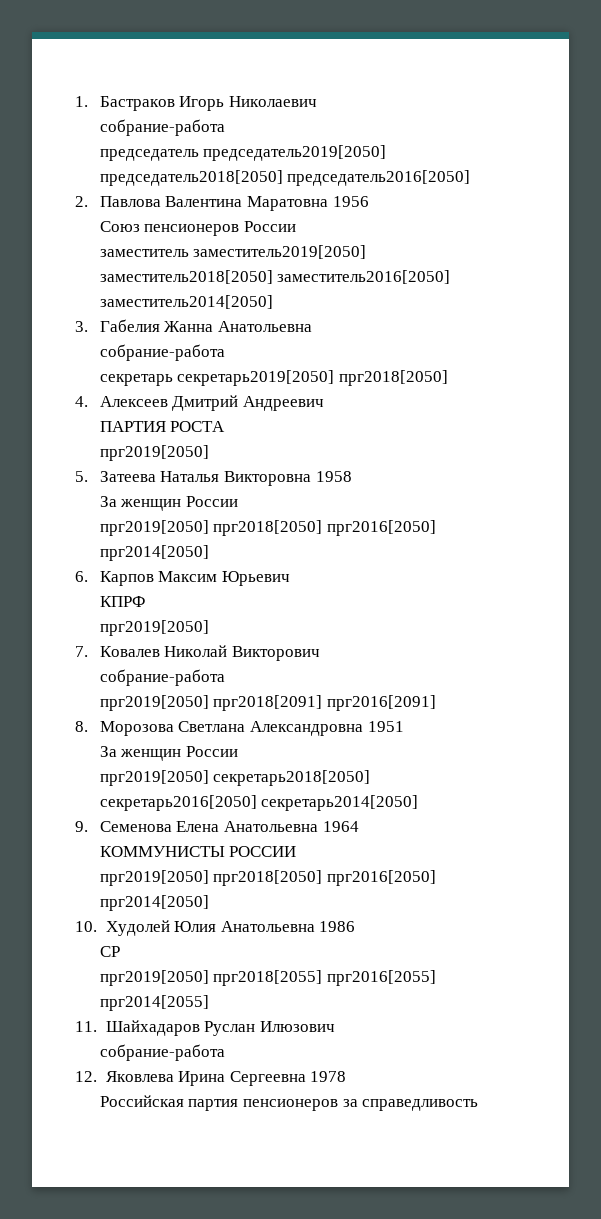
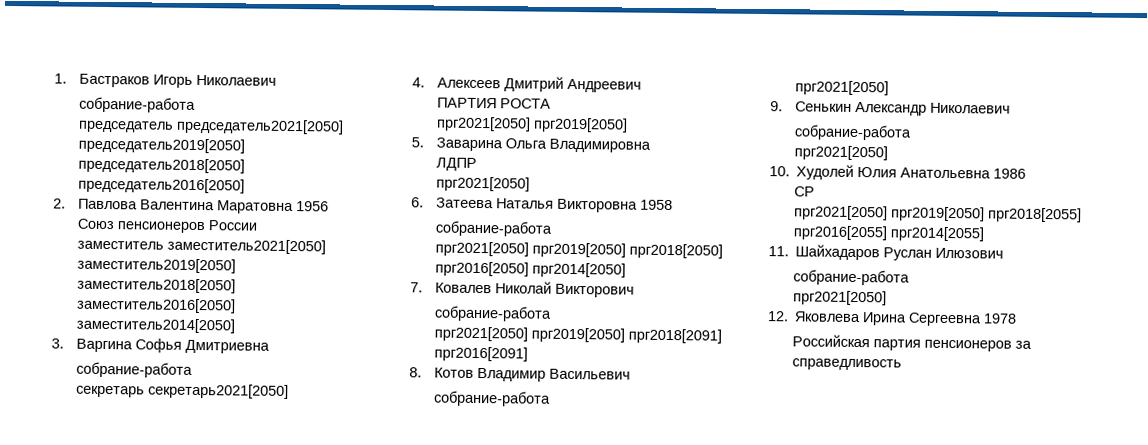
(199, 155) none -> [175,118,344,135] председатель2021[2050]
(189, 253) none -> [166,238,326,255] заместитель2021[2050]
[99,319,312,332] Габелия Жанна Анатольевна -> [75,338,270,354] Варгина Софья Дмитриевна
[177,370,448,386] секретарь2019[2050] прг2018[2050] -> [147,383,289,399] секретарь2021[2050]
(226, 426) none -> [435,116,531,132] прг2021[2050]
(88, 476) none -> [435,137,651,153] [435,157,477,171] [435,176,530,192] [411,197,424,208] Заварина Ольга Владимировна // ЛДПР // прг2021[2050] // 6.
[99,496,238,511] [99,520,436,536] [99,545,209,561] [75,571,290,586] [99,596,145,607] [99,620,209,636] За женщин России // прг2019[2050] прг2018[2050] прг2016[2050] прг2014[2050] // 6. Карпов Максим Юрьевич // КПРФ // прг2019[2050] -> [434,220,553,237] [434,241,723,259] [434,261,626,278] собрание-работа // прг2021[2050] прг2019[2050] прг2018[2050] прг2016[2050] прг2014[2050]
(225, 677) none -> [433,326,528,342] прг2021[2050]
[99,721,404,736] [99,746,238,761] [99,770,371,786] [99,795,419,811] [75,821,359,832] [99,846,297,857] [99,870,436,886] [99,895,209,911] Морозова Светлана Александровна 1951 // За женщин России // прг2019[2050] секретарь2018[2050] секретарь2016[2050] секретарь2014[2050] // 9. Семенова Елена Анатольевна 1964 // КОММУНИСТЫ РОССИИ // прг2019[2050] прг2018[2050] прг2016[2050] прг2014[2050] -> [433,367,631,382] [433,390,551,407] [794,80,889,96] [770,101,1011,116] [793,124,912,141] [793,145,888,161] Котов Владимир Васильевич // собрание-работа // прг2021[2050] // 9. Сенькин Александр Николаевич // собрание-работа // прг2021[2050]
(120, 951) none -> [793,205,888,221] прг2021[2050]
(225, 1052) none -> [792,290,887,306] // прг2021[2050]

